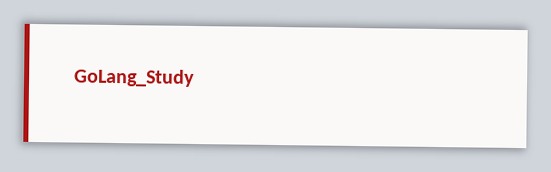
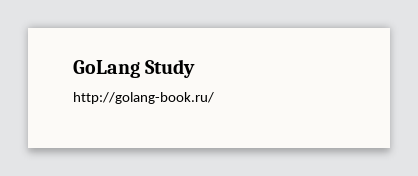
[73,68,195,87] GoLang_Study -> [73,59,196,78] [73,92,214,104] GoLang Study // http://golang-book.ru/

